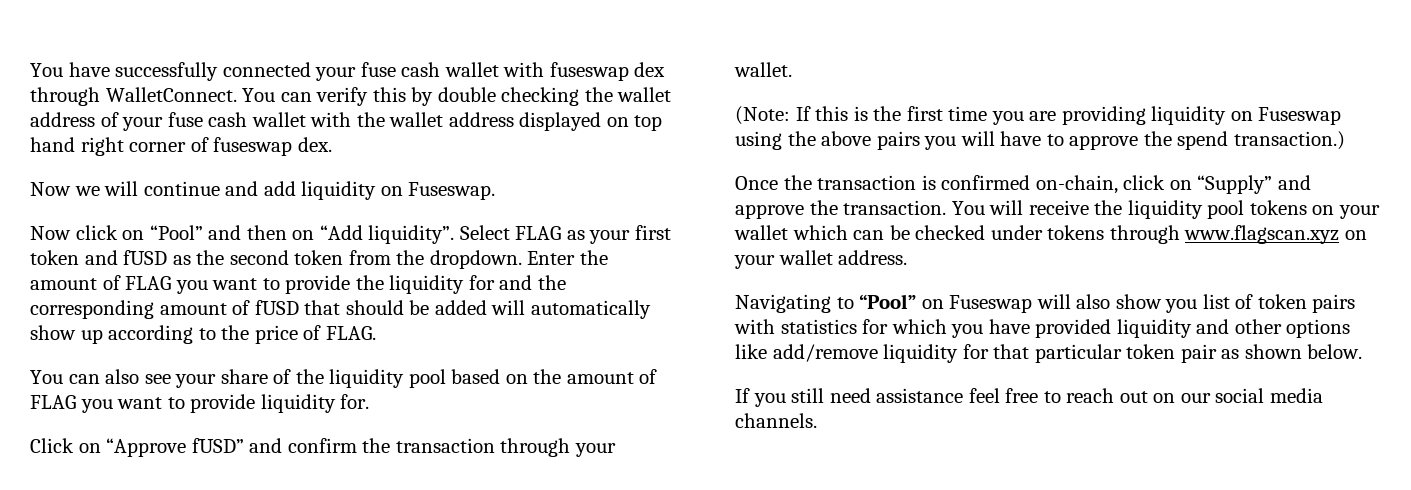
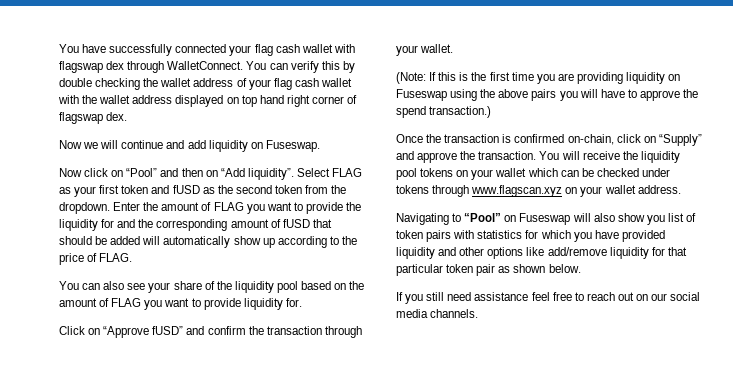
[360,62,629,81] fuse cash wallet with fuseswap -> [254,44,355,56] [59,61,103,73] flag cash wallet with flagswap
[167,112,203,127] fuse -> [273,78,292,90] flag
[213,137,293,156] fuseswap -> [59,112,103,124] flagswap

